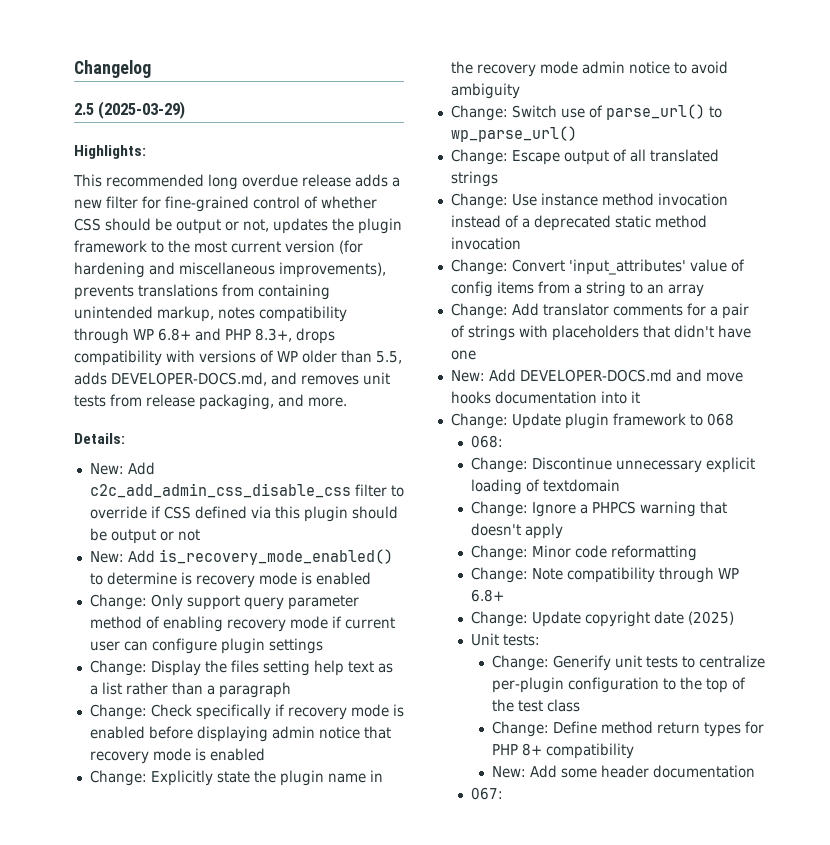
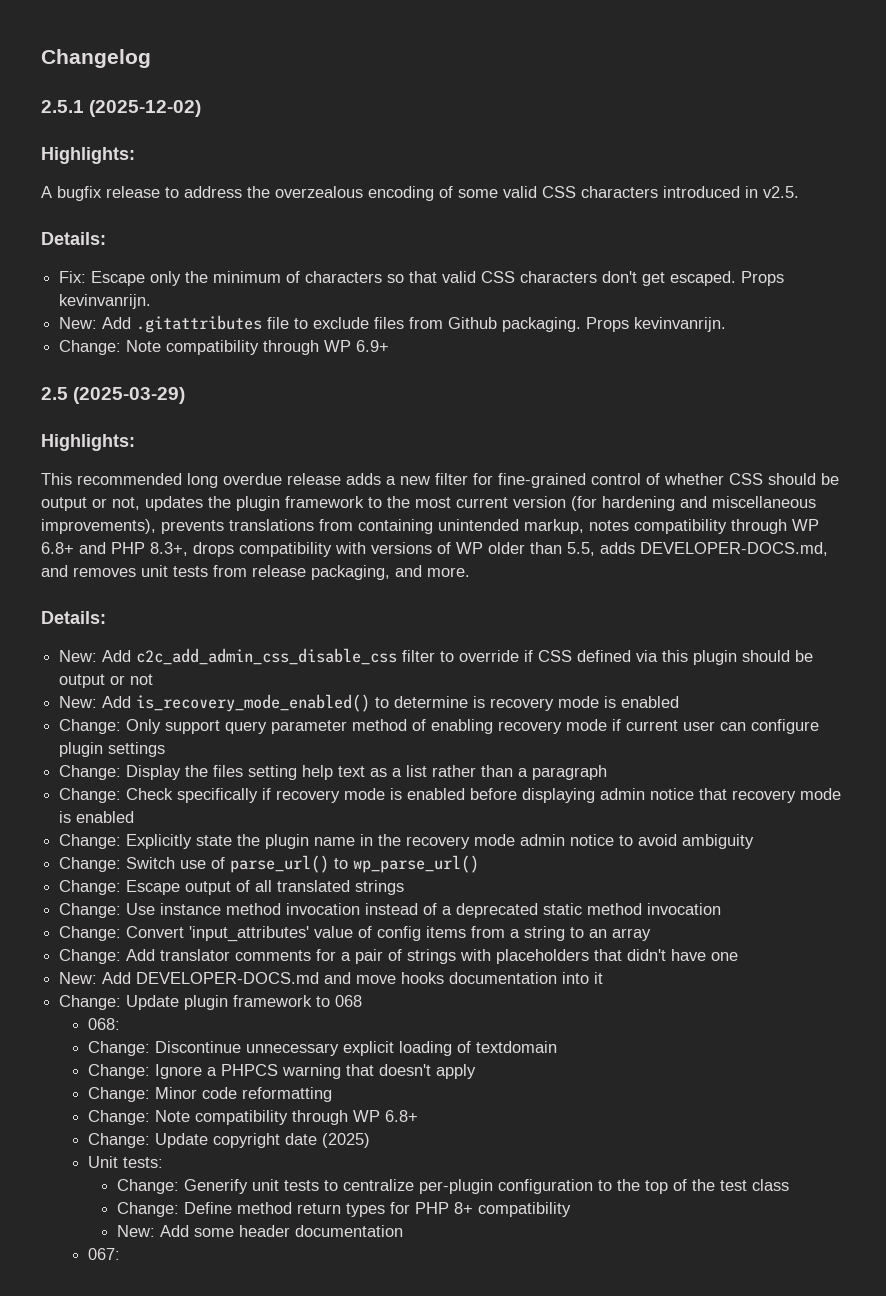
(151, 69) none -> [41,100,202,117] [41,147,135,164] [41,186,799,201] [41,232,106,245] [59,271,785,286] [59,294,152,309] [59,315,727,333] [59,340,390,355] // 2.5.1 (2025-12-02) // Highlights: // A bugfix release to address the overzealous encoding of some valid CSS characters introduced in v2.5. // Details: // Fix: Escape only the minimum of characters so that valid CSS characters don't get escaped. Props kevinvanrijn. // New: Add .gitattributes file to exclude files from Github packaging. Props kevinvanrijn. // Change: Note compatibility through WP 6.9+

